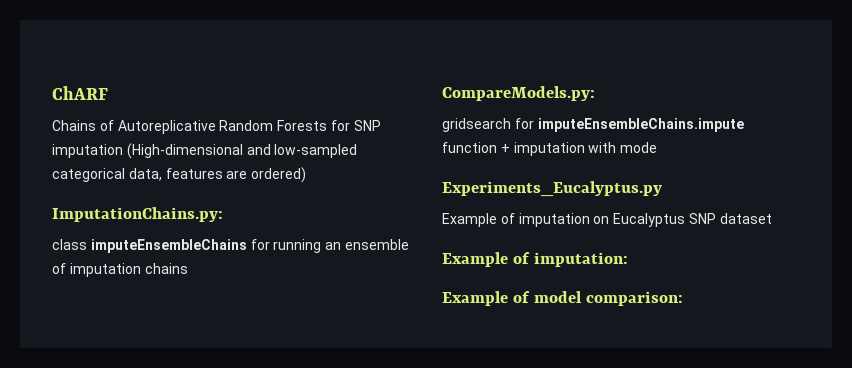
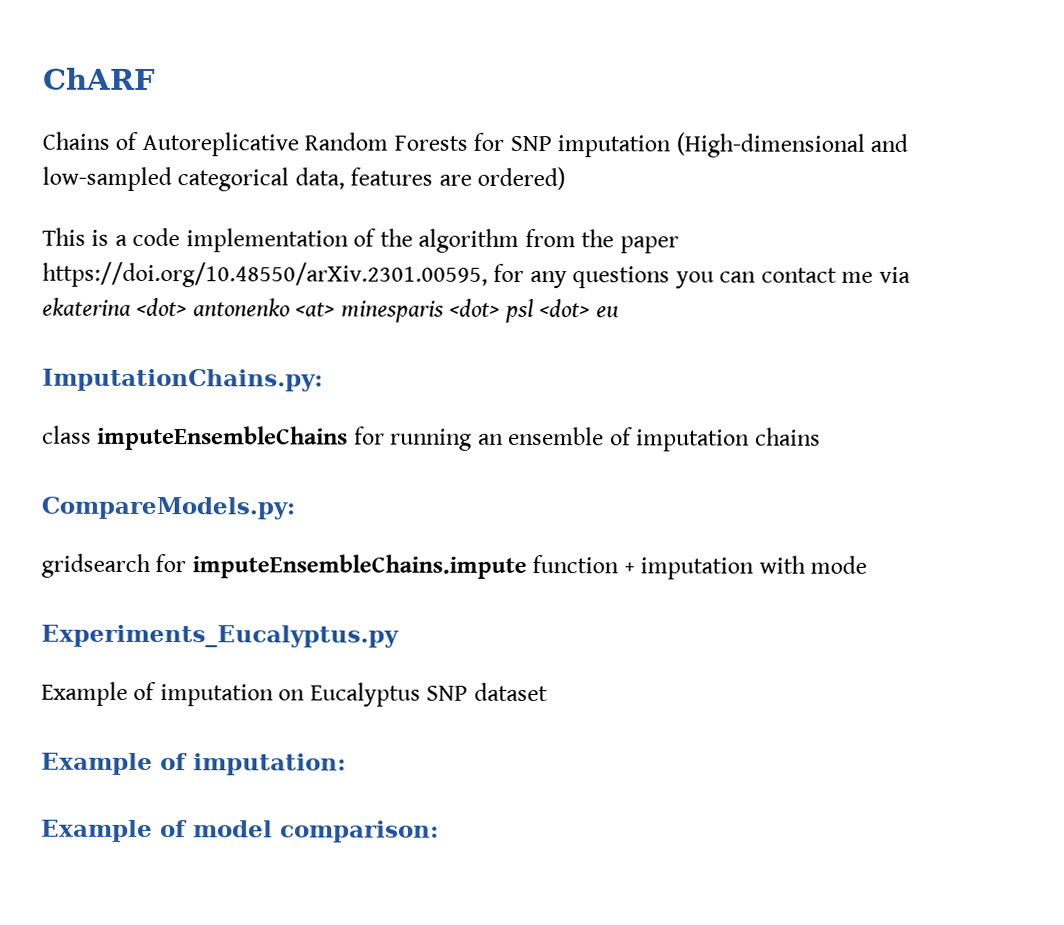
(307, 175) none -> [42,227,679,254] [42,261,911,289] [42,297,619,324] // This is a code implementation of the algorithm from the paper https://doi.org/10.48550/arXiv.2301.00595, for any questions you can contact me via ekaterina <dot> antonenko <at> minesparis <dot> psl <dot> eu

